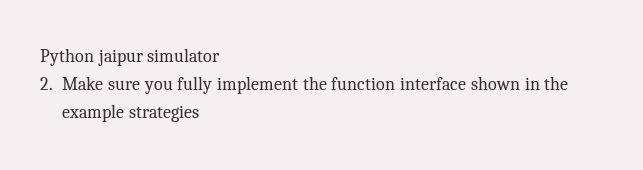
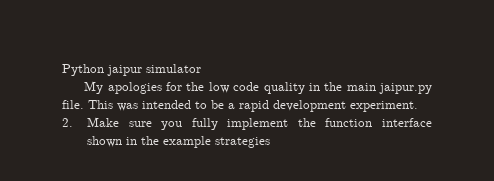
(221, 55) none -> [84,81,433,94] [62,100,418,112] // My apologies for the low code quality in the main jaipur.py file. This was intended to be a rapid development experiment.

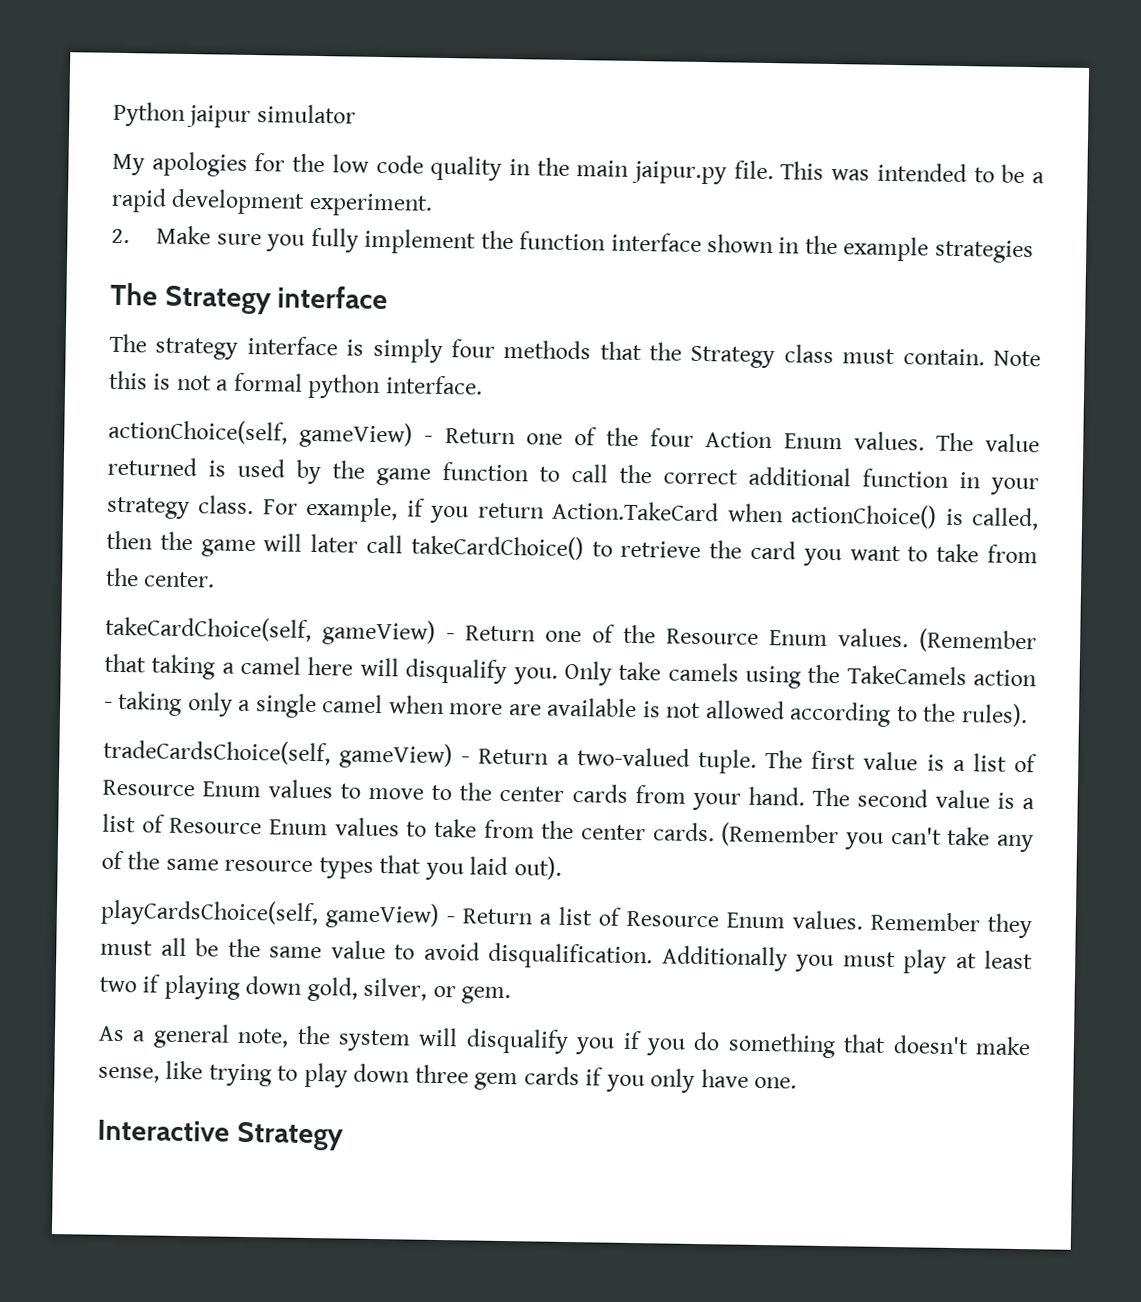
(271, 142) none -> [110,282,389,315] [109,333,1041,369] [109,370,483,400] [108,418,1040,453] [107,456,1039,496] [107,495,1039,531] [106,530,1038,567] [105,567,216,588] [105,615,1037,654] [104,653,1037,689] [104,690,1028,728] [103,738,1038,774] [102,779,1035,811] [102,813,1034,853] [101,850,562,881] [100,898,1032,939] [100,937,1033,974] [99,974,512,1005] [98,1023,1031,1059] [98,1060,798,1093] [97,1119,344,1151] // The Strategy interface // The strategy interface is simply four methods that the Strategy class must contain. Note this is not a formal python interface. // actionChoice(self, gameView) - Return one of the four Action Enum values. The value returned is used by the game function to call the correct additional function in your strategy class. For example, if you return Action.TakeCard when actionChoice() is called, then the game will later call takeCardChoice() to retrieve the card you want to take from the center. // takeCardChoice(self, gameView) - Return one of the Resource Enum values. (Remember that taking a camel here will disqualify you. Only take camels using the TakeCamels action - taking only a single camel when more are available is not allowed according to the rules). // tradeCardsChoice(self, gameView) - Return a two-valued tuple. The first value is a list of Resource Enum values to move to the center cards from your hand. The second value is a list of Resource Enum values to take from the center cards. (Remember you can't take any of the same resource types that you laid out). // playCardsChoice(self, gameView) - Return a list of Resource Enum values. Remember they must all be the same value to avoid disqualification. Additionally you must play at least two if playing down gold, silver, or gem. // As a general note, the system will disqualify you if you do something that doesn't make sense, like trying to play down three gem cards if you only have one. // Interactive Strategy

